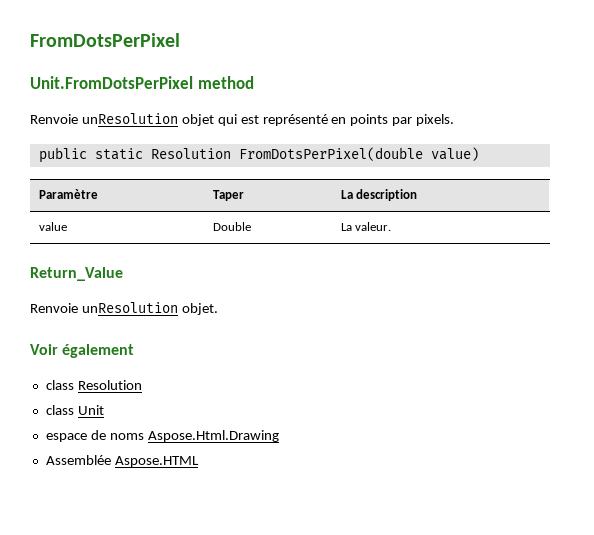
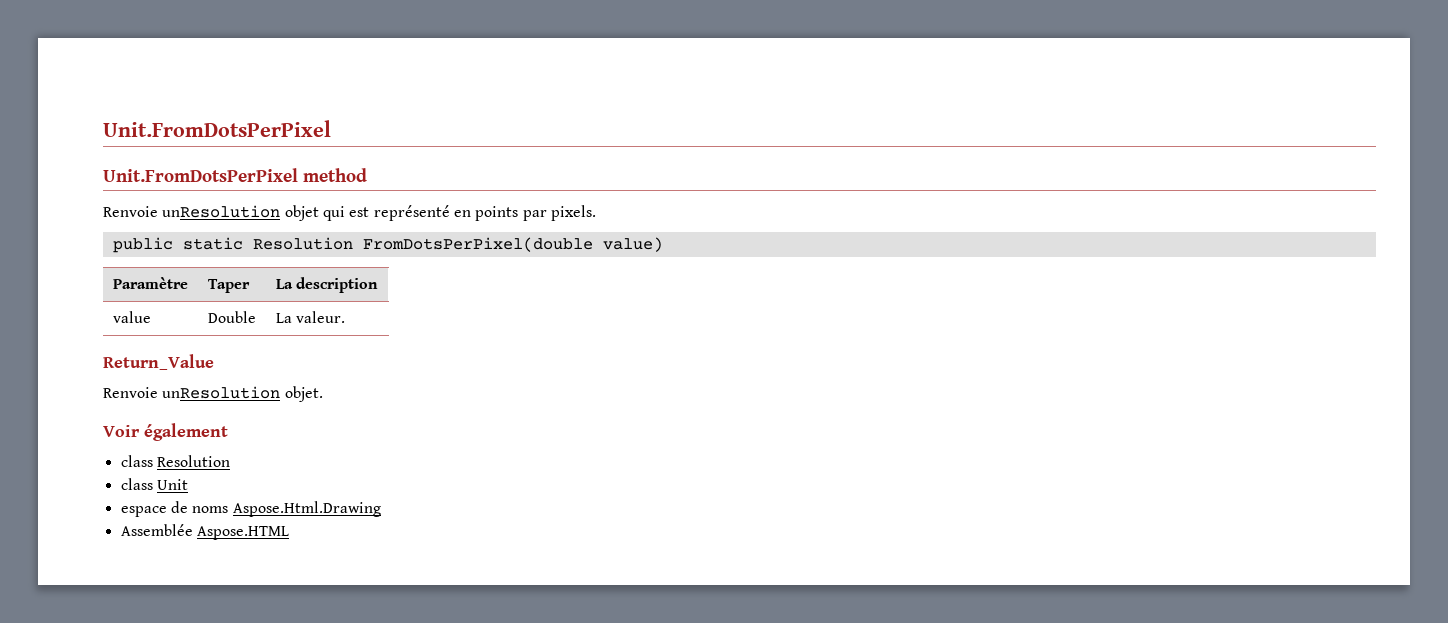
[30,33,180,47] FromDotsPerPixel -> [103,120,331,137] Unit.FromDotsPerPixel

